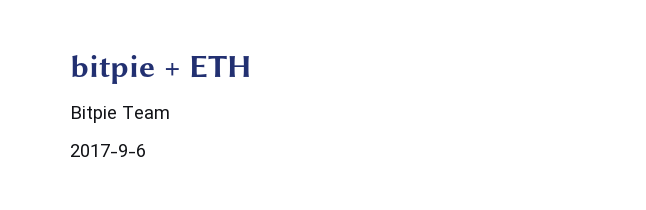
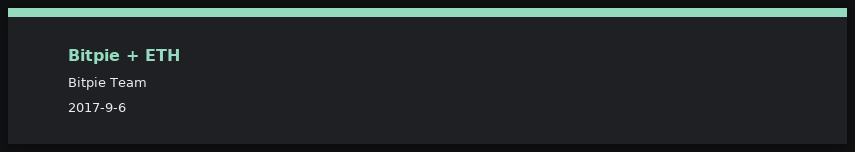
[70,55,155,84] bitpie -> [68,49,120,64] Bitpie

